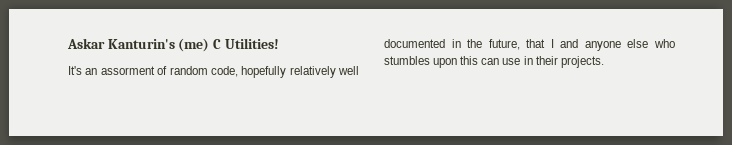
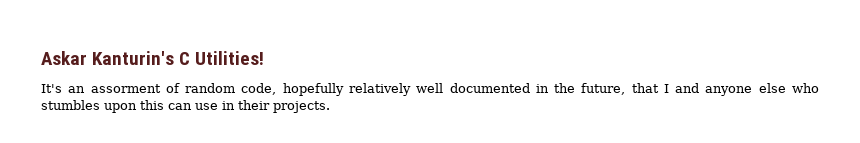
[178,38,210,52] (me) -> (175, 58) none

